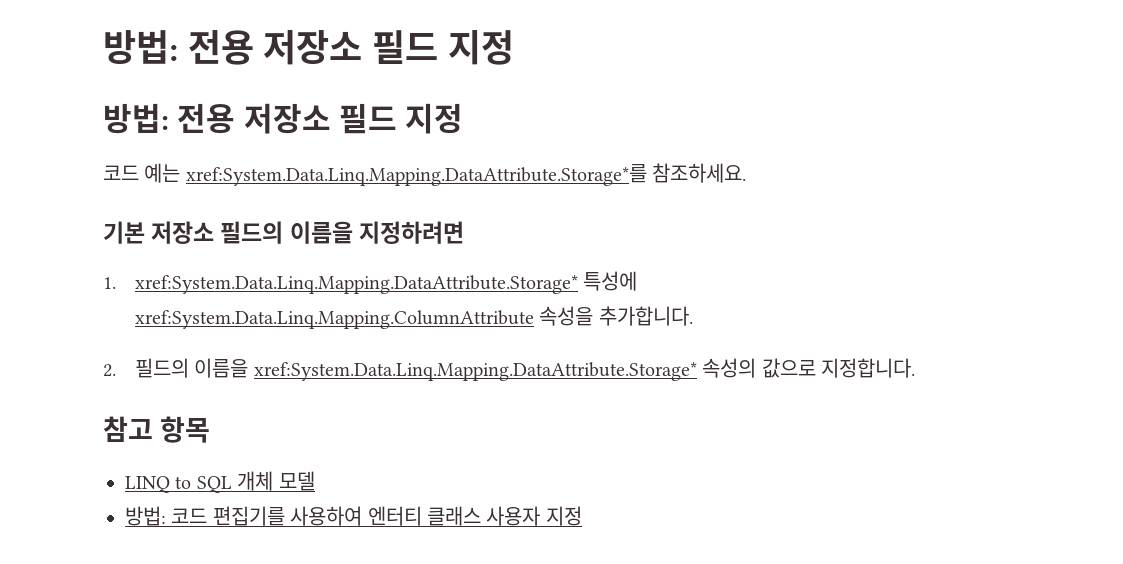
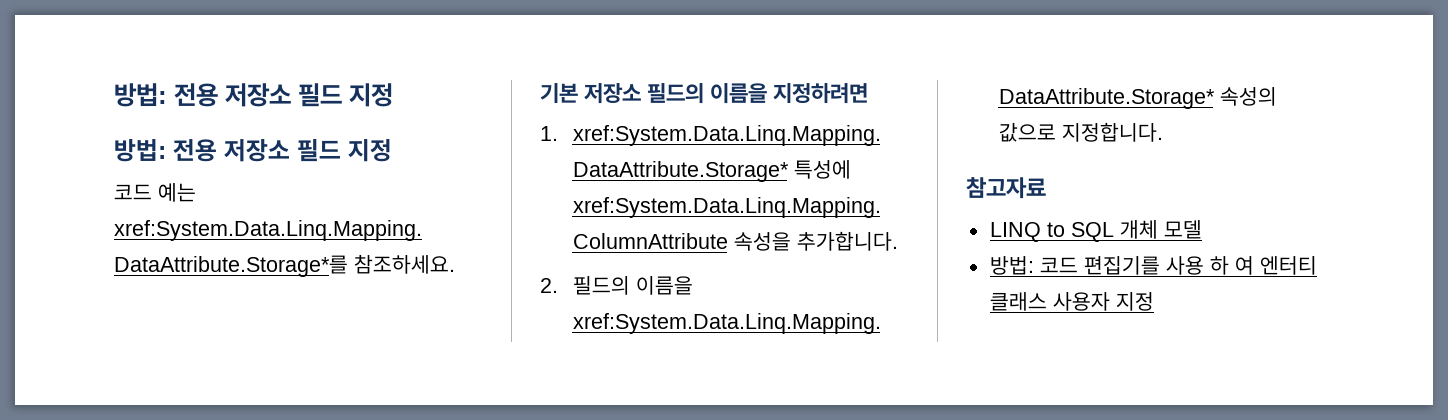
[103,416,211,443] 참고 항목 -> [966,177,1046,199] 참고자료
[290,506,363,526] 사용하여 -> [1165,256,1254,275] 사용 하 여

